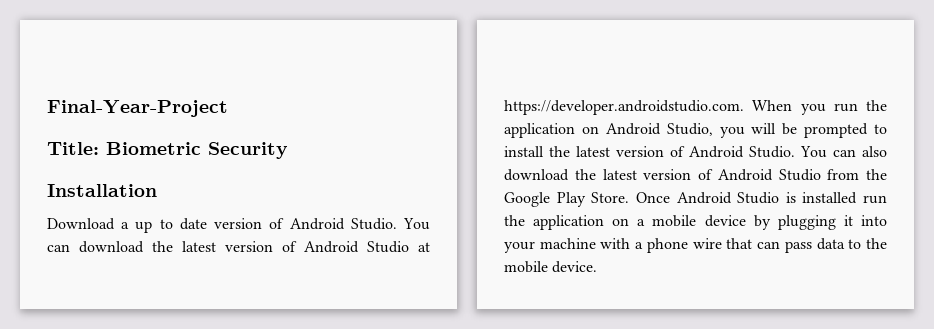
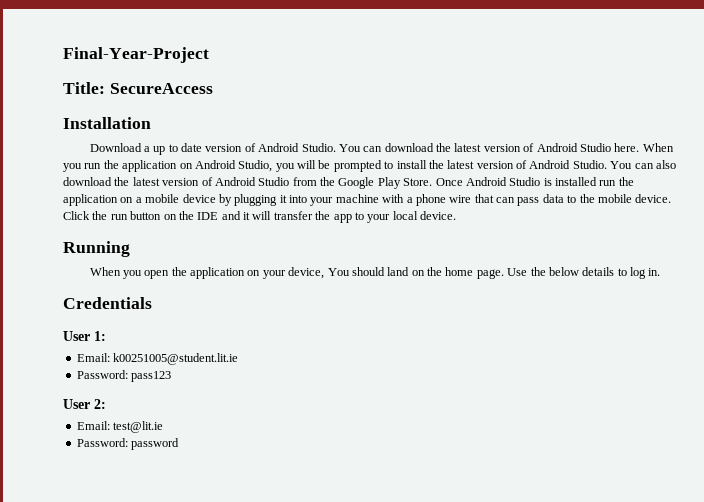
[106,142,288,159] Biometric Security -> [109,83,213,94] SecureAccess
[418,242,430,252] [504,100,744,115] at https://developer.androidstudio.com. -> [614,143,640,152] here.
(598, 267) none -> [63,211,456,223] [63,241,130,257] [89,267,661,279] [63,297,152,309] [63,331,106,341] [76,353,239,365] [76,370,172,382] [63,399,106,409] [76,421,164,433] [76,438,180,450] Click the run button on the IDE and it will transfer the app to your local device. // Running // When you open the application on your device, You should land on the home page. Use the below details to log in. // Credentials // User 1: // Email: k00251005@student.lit.ie // Password: pass123 // User 2: // Email: test@lit.ie // Password: password

